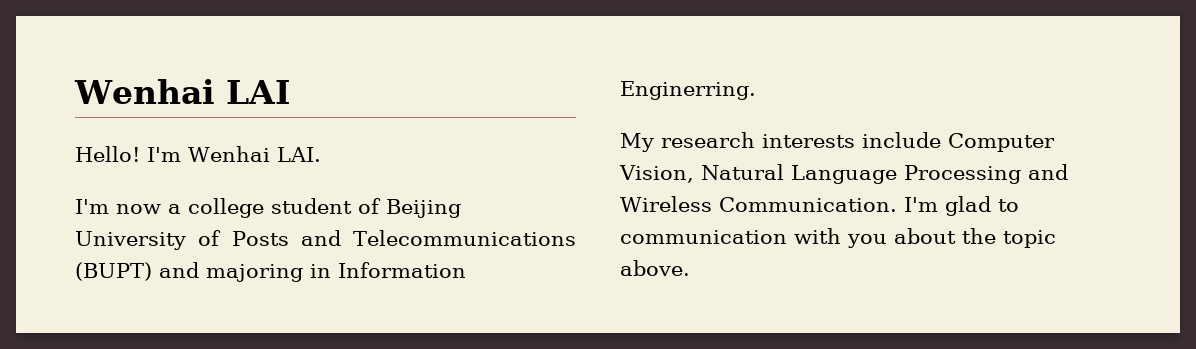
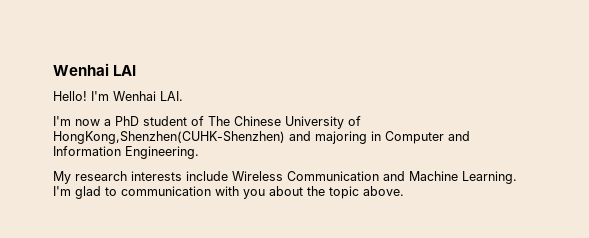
[188,198,264,218] college -> [115,116,139,126] PhD
[386,199,461,218] [75,230,577,250] [75,262,466,282] [620,81,756,100] [620,132,1055,152] [619,164,1068,184] [620,196,897,212] Beijing University of Posts and Telecommunications (BUPT) and majoring in Information Enginerring. // My research interests include Computer Vision, Natural Language Processing and Wireless Communication. -> [208,116,361,129] [53,131,470,144] [53,146,199,159] [53,171,517,184] The Chinese University of HongKong,Shenzhen(CUHK-Shenzhen) and majoring in Computer and Information Engineering. // My research interests include Wireless Communication and Machine Learning.

